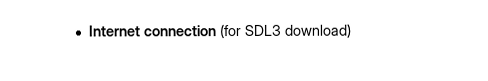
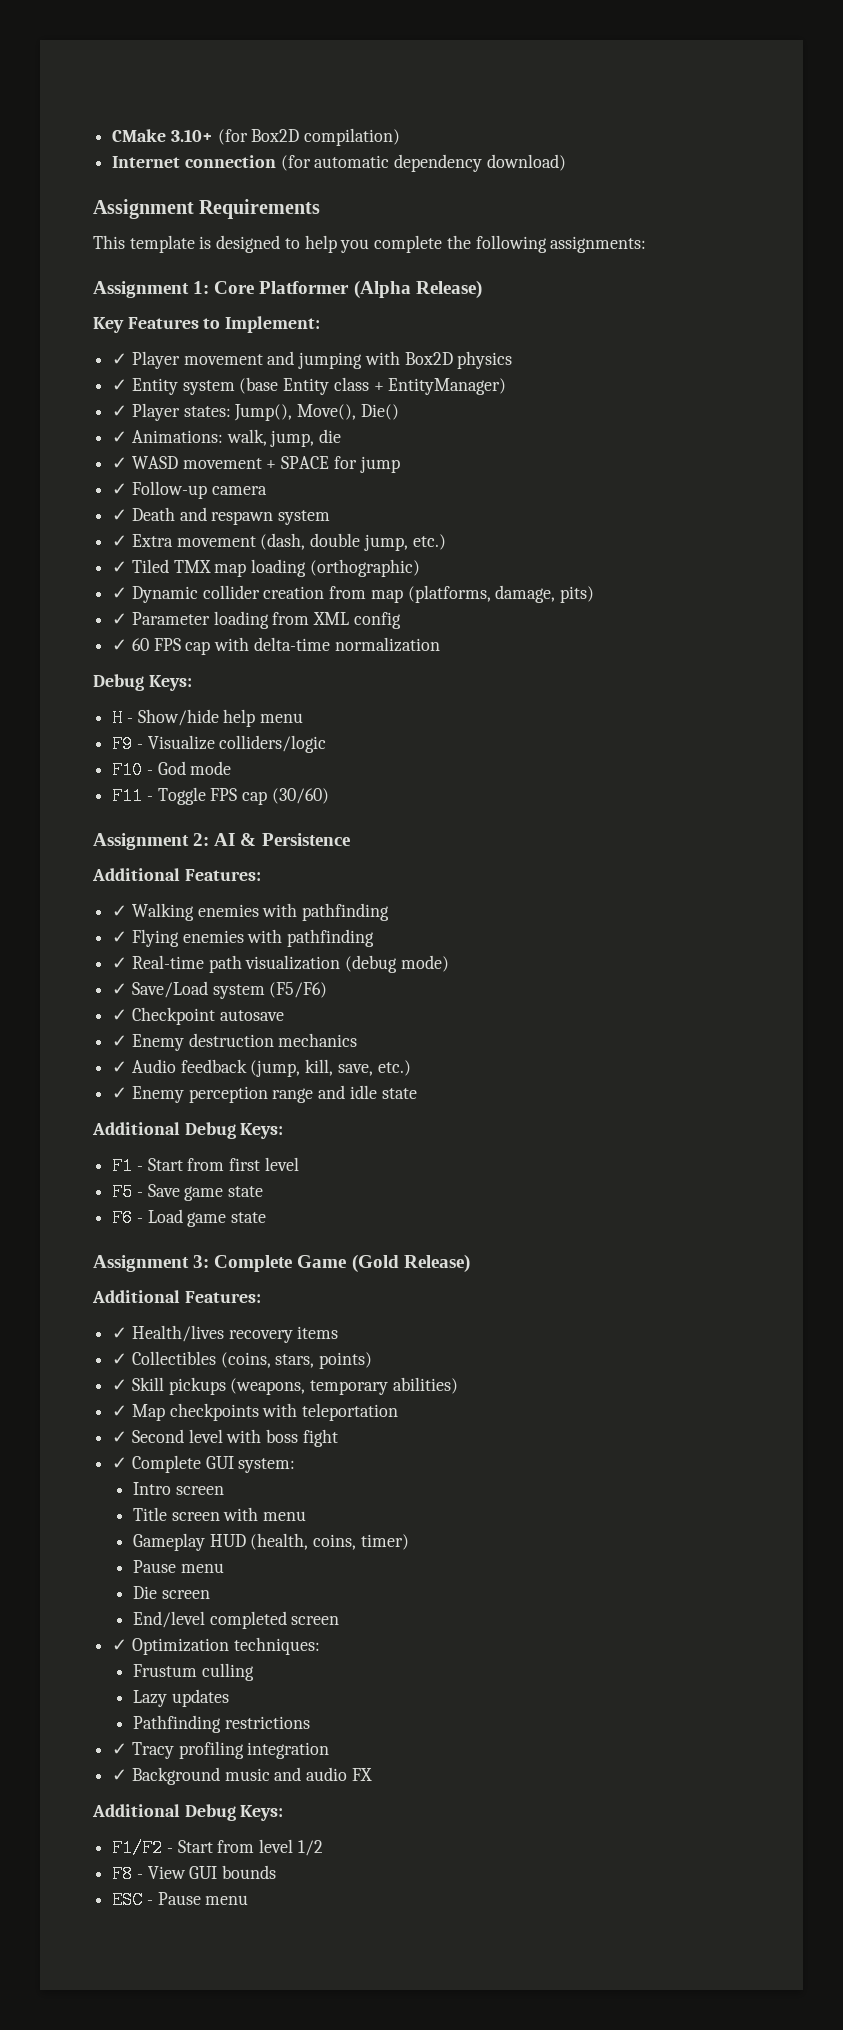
(87, 31) none -> [112,128,401,146] CMake 3.10+ (for Box2D compilation) //
[243,24,281,37] SDL3 -> [314,154,483,172] automatic dependency
(351, 30) none -> [93,199,321,219] [93,235,647,253] [93,280,482,299] [93,316,321,333] [112,351,513,369] [112,377,507,395] [112,403,399,421] [112,429,342,447] [112,456,400,473] [112,481,267,499] [112,507,331,525] [112,533,446,551] [112,559,420,577] [112,585,595,603] [112,611,401,629] [112,637,440,655] [93,674,192,691] [112,709,304,727] [112,735,327,753] [112,761,232,779] [112,787,329,805] [93,833,350,850] [92,868,261,881] [112,903,390,921] [112,929,375,947] [112,955,449,973] [112,981,328,999] [112,1007,284,1025] [112,1033,358,1051] [112,1059,411,1077] [112,1085,417,1103] [92,1122,284,1139] [112,1157,299,1175] [112,1183,264,1201] [112,1209,267,1227] [93,1254,470,1273] [92,1290,261,1303] [112,1325,339,1343] [112,1351,373,1369] [112,1377,458,1395] [112,1403,399,1421] [112,1429,338,1447] [112,1455,296,1473] [132,1482,224,1495] [132,1507,306,1521] [132,1533,409,1551] [132,1560,224,1573] [132,1586,210,1599] [132,1611,340,1629] [112,1637,320,1655] [132,1663,254,1681] [132,1689,229,1707] [132,1715,310,1733] [112,1741,330,1759] [112,1767,372,1785] [92,1804,284,1821] [112,1839,323,1857] [112,1865,277,1883] [112,1891,249,1909] // Assignment Requirements // This template is designed to help you complete the following assignments: // Assignment 1: Core Platformer (Alpha Release) // Key Features to Implement: // ✓ Player movement and jumping with Box2D physics // ✓ Entity system (base Entity class + EntityManager) // ✓ Player states: Jump(), Move(), Die() // ✓ Animations: walk, jump, die // ✓ WASD movement + SPACE for jump // ✓ Follow-up camera // ✓ Death and respawn system // ✓ Extra movement (dash, double jump, etc.) // ✓ Tiled TMX map loading (orthographic) // ✓ Dynamic collider creation from map (platforms, damage, pits) // ✓ Parameter loading from XML config // ✓ 60 FPS cap with delta-time normalization // Debug Keys: // H - Show/hide help menu // F9 - Visualize colliders/logic // F10 - God mode // F11 - Toggle FPS cap (30/60) // Assignment 2: AI & Persistence // Additional Features: // ✓ Walking enemies with pathfinding // ✓ Flying enemies with pathfinding // ✓ Real-time path visualization (debug mode) // ✓ Save/Load system (F5/F6) // ✓ Checkpoint autosave // ✓ Enemy destruction mechanics // ✓ Audio feedback (jump, kill, save, etc.) // ✓ Enemy perception range and idle state // Additional Debug Keys: // F1 - Start from first level // F5 - Save game state // F6 - Load game state // Assignment 3: Complete Game (Gold Release) // Additional Features: // ✓ Health/lives recovery items // ✓ Collectibles (coins, stars, points) // ✓ Skill pickups (weapons, temporary abilities) // ✓ Map checkpoints with teleportation // ✓ Second level with boss fight // ✓ Complete GUI system: // Intro screen // Title screen with menu // Gameplay HUD (health, coins, timer) // Pause menu // Die screen // End/level completed screen // ✓ Optimization techniques: // Frustum culling // Lazy updates // Pathfinding restrictions // ✓ Tracy profiling integration // ✓ Background music and audio FX // Additional Debug Keys: // F1/F2 - Start from level 1/2 // F8 - View GUI bounds // ESC - Pause menu

